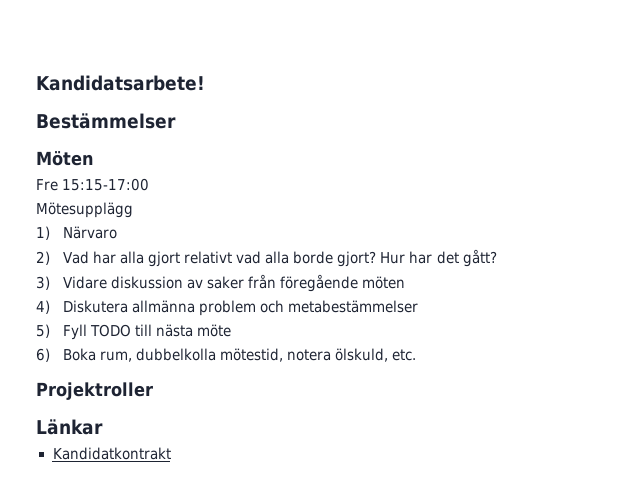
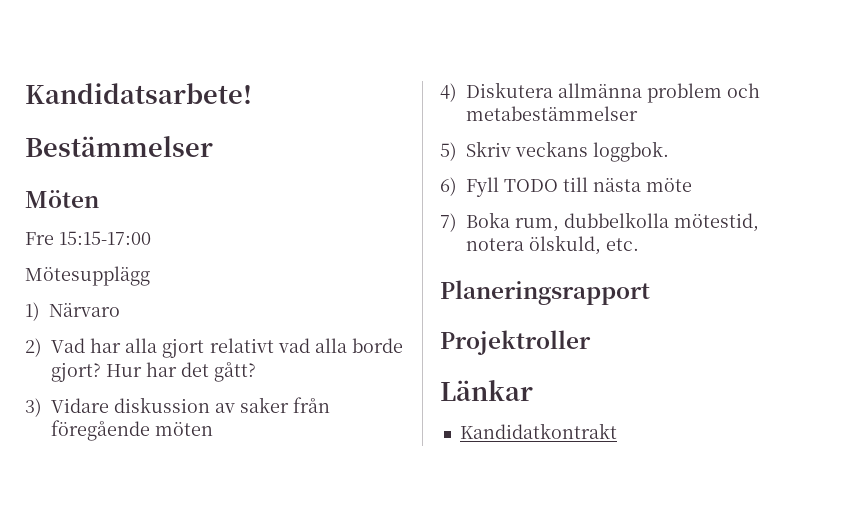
(50, 331) none -> [466,141,669,162] [440,177,457,196] Skriv veckans loggbok. // 6)
[36,348,50,362] 6) -> [440,213,457,232] 7)
(417, 355) none -> [440,280,650,305] // Planeringsrapport

